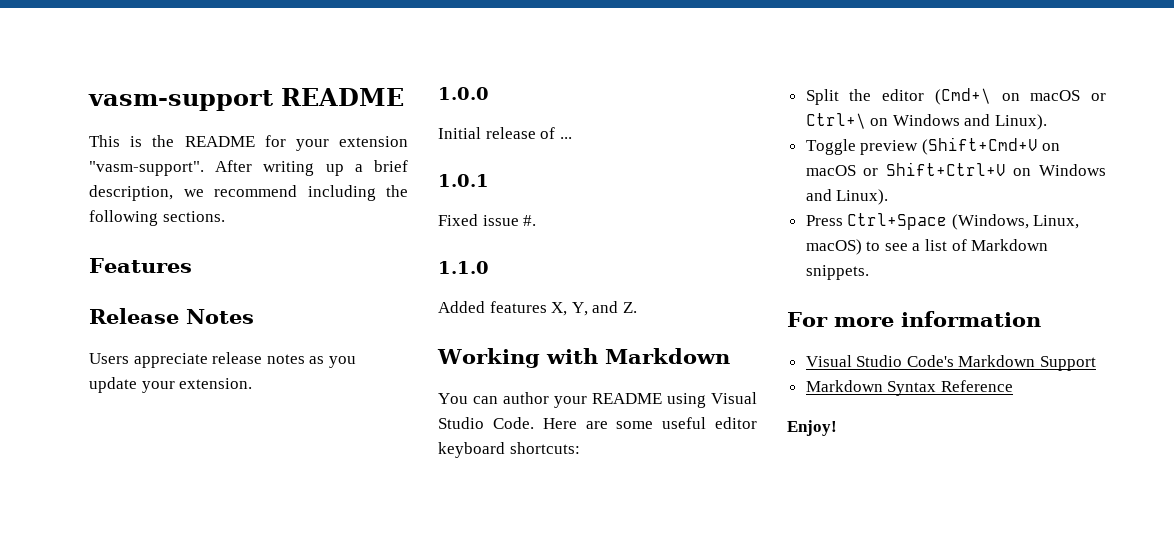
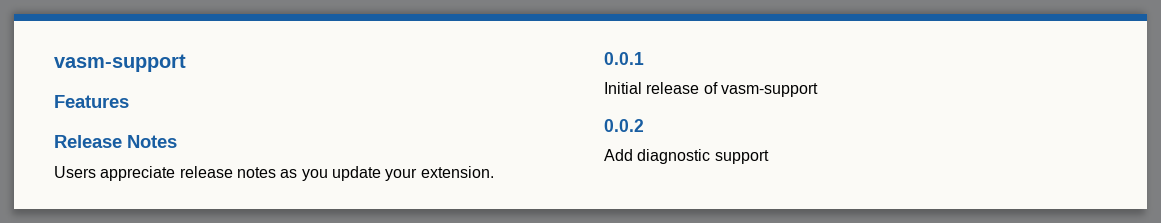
[88,88,404,111] [89,135,408,151] [89,160,408,176] [89,185,408,201] [89,210,225,226] vasm-support README // This is the README for your extension "vasm-support". After writing up a brief description, we recommend including the following sections. -> [54,54,186,72] vasm-support
[438,87,489,100] 1.0.0 -> [604,52,644,65] 0.0.1
[559,137,572,139] [438,174,489,187] [438,214,537,226] [438,261,489,274] [438,301,637,316] [437,348,730,368] [438,392,757,408] [438,417,757,429] [438,442,580,458] [805,88,1106,105] [805,113,1048,130] [805,137,1061,155] [805,162,1106,176] [805,189,889,205] [805,213,1080,230] [805,239,1049,255] [805,265,869,280] [787,311,1041,327] [805,355,1097,371] [805,380,1013,396] [787,420,837,436] ... // 1.0.1 // Fixed issue #. // 1.1.0 // Added features X, Y, and Z. // Working with Markdown // You can author your README using Visual Studio Code. Here are some useful editor keyboard shortcuts: // Split the editor (Cmd+\ on macOS or Ctrl+\ on Windows and Linux). // Toggle preview (Shift+Cmd+V on macOS or Shift+Ctrl+V on Windows and Linux). // Press Ctrl+Space (Windows, Linux, macOS) to see a list of Markdown snippets. // For more information // Visual Studio Code's Markdown Support // Markdown Syntax Reference // Enjoy! -> [720,83,818,97] [604,119,644,132] [604,149,769,164] vasm-support // 0.0.2 // Add diagnostic support

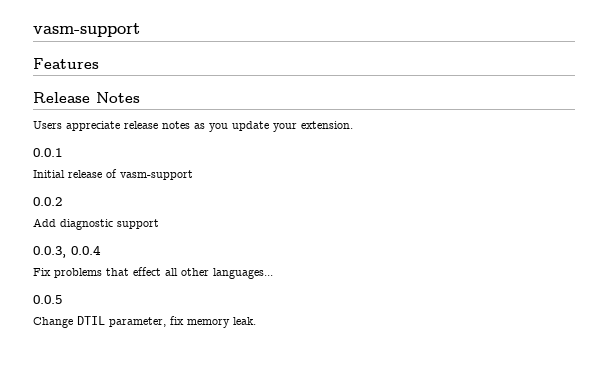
(769, 157) none -> [33,245,101,258] [33,267,273,279] [33,295,62,304] [33,316,256,328] // 0.0.3, 0.0.4 // Fix problems that effect all other languages... // 0.0.5 // Change DTIL parameter, fix memory leak.

